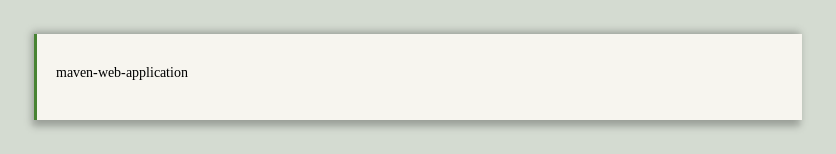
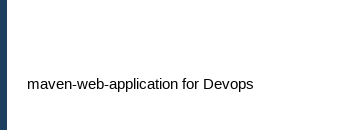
(188, 73) none -> [182,78,255,92] for Devops

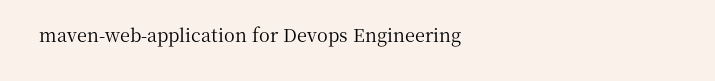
(255, 85) none -> [353,27,461,47] Engineering

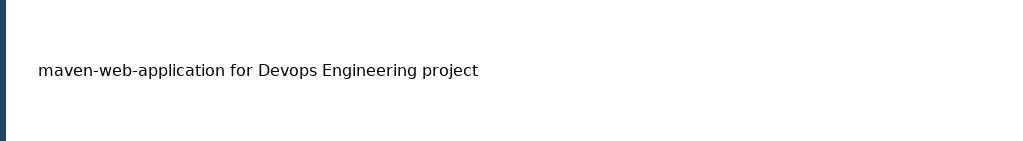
(461, 37) none -> [422,64,478,79] project

